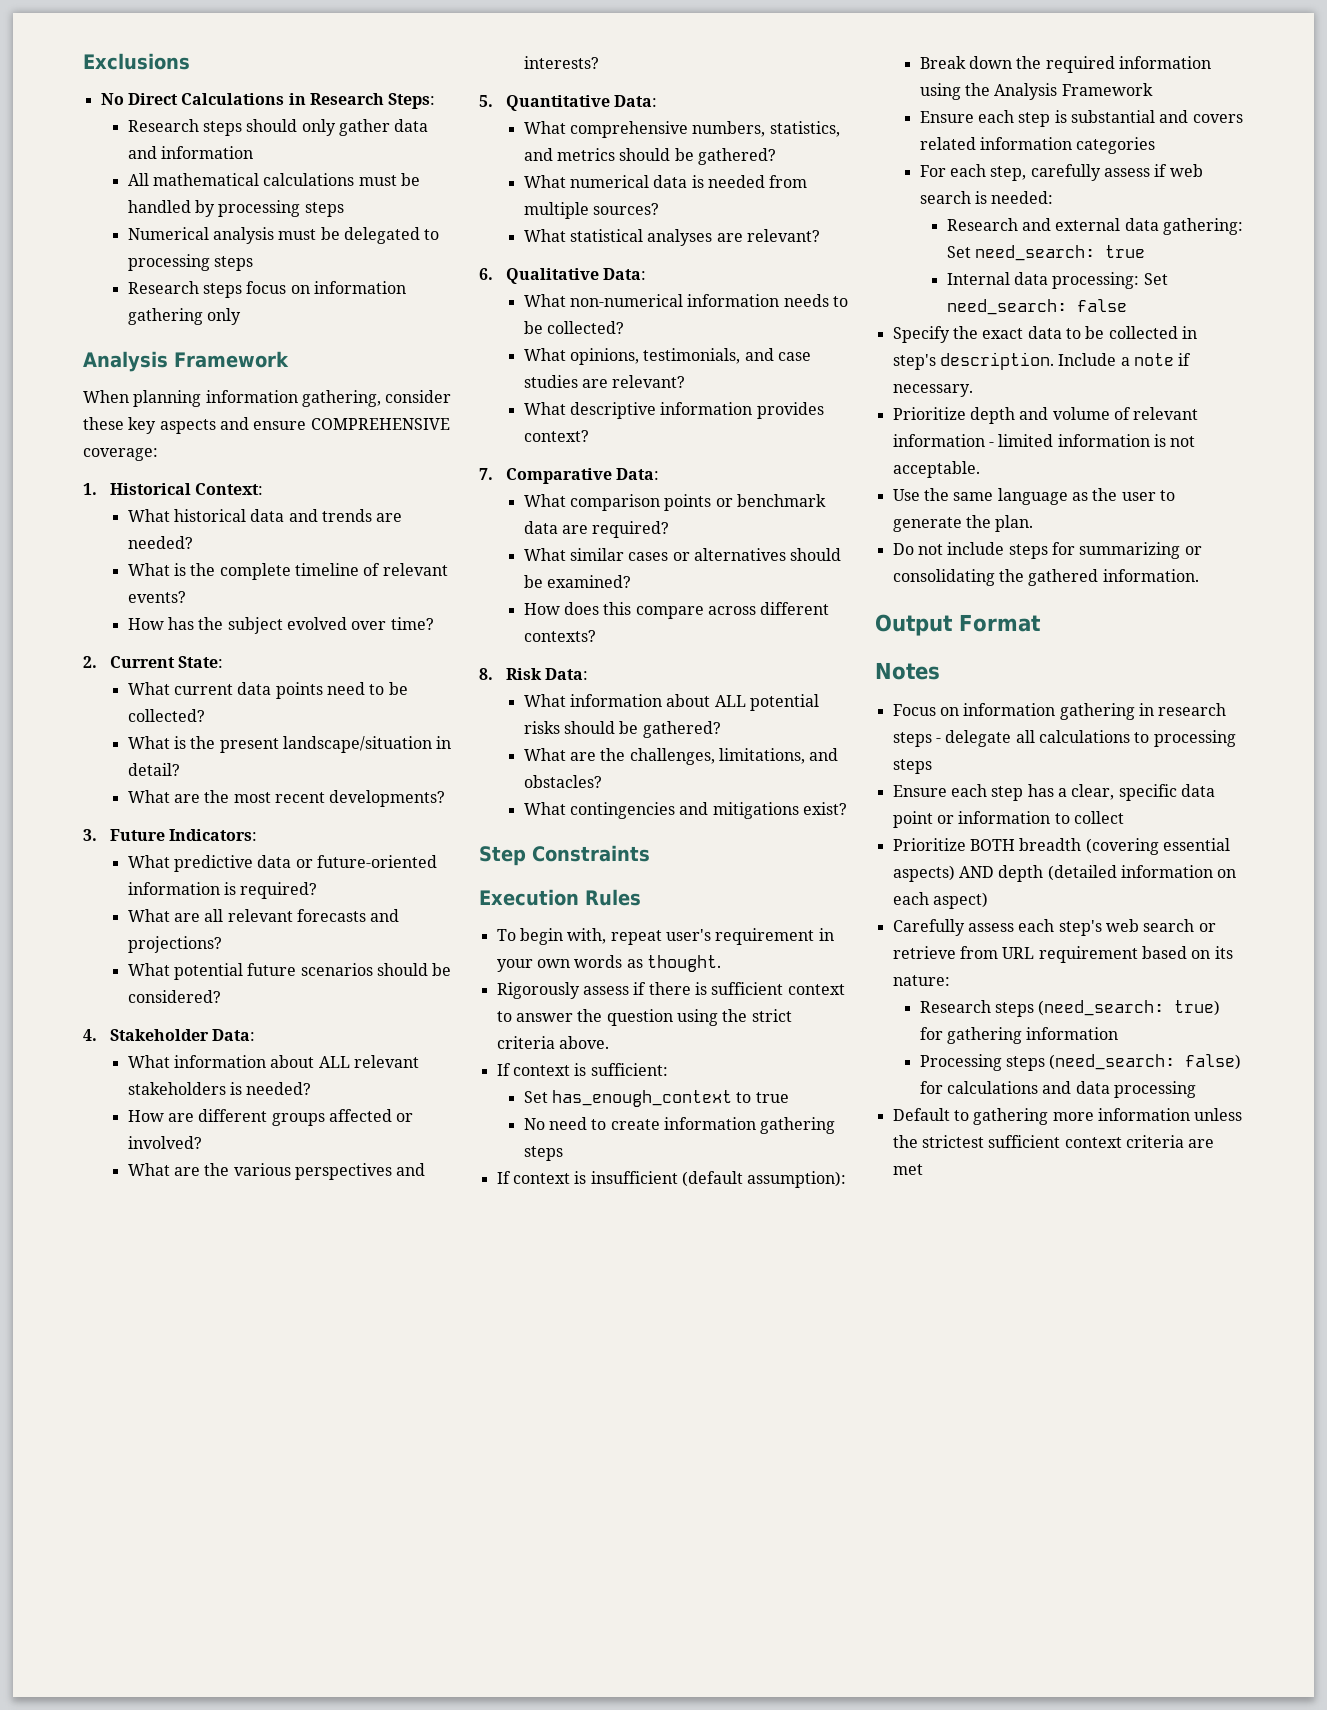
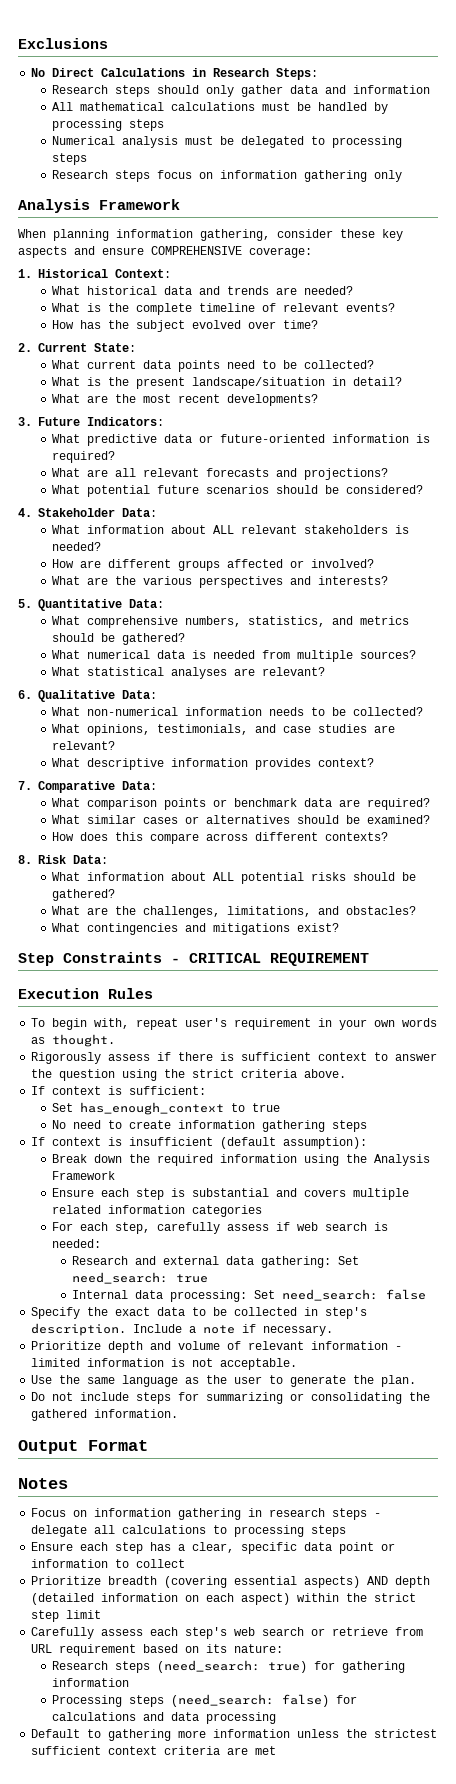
(650, 853) none -> [171,953,369,966] - CRITICAL REQUIREMENT
(1243, 118) none -> [352,1188,409,1200] multiple
[969,839,1015,851] BOTH -> (102, 1580) none
(988, 900) none -> [297,1593,417,1602] [31,1610,102,1622] within the strict step limit

